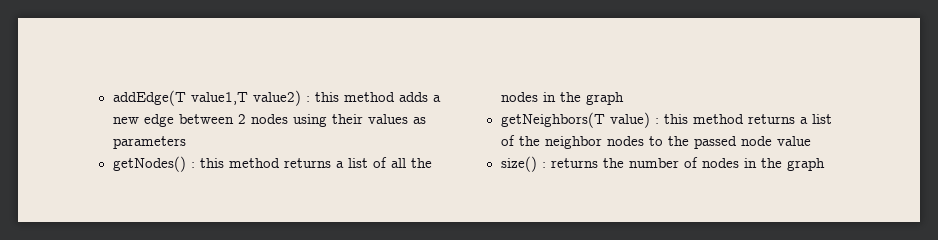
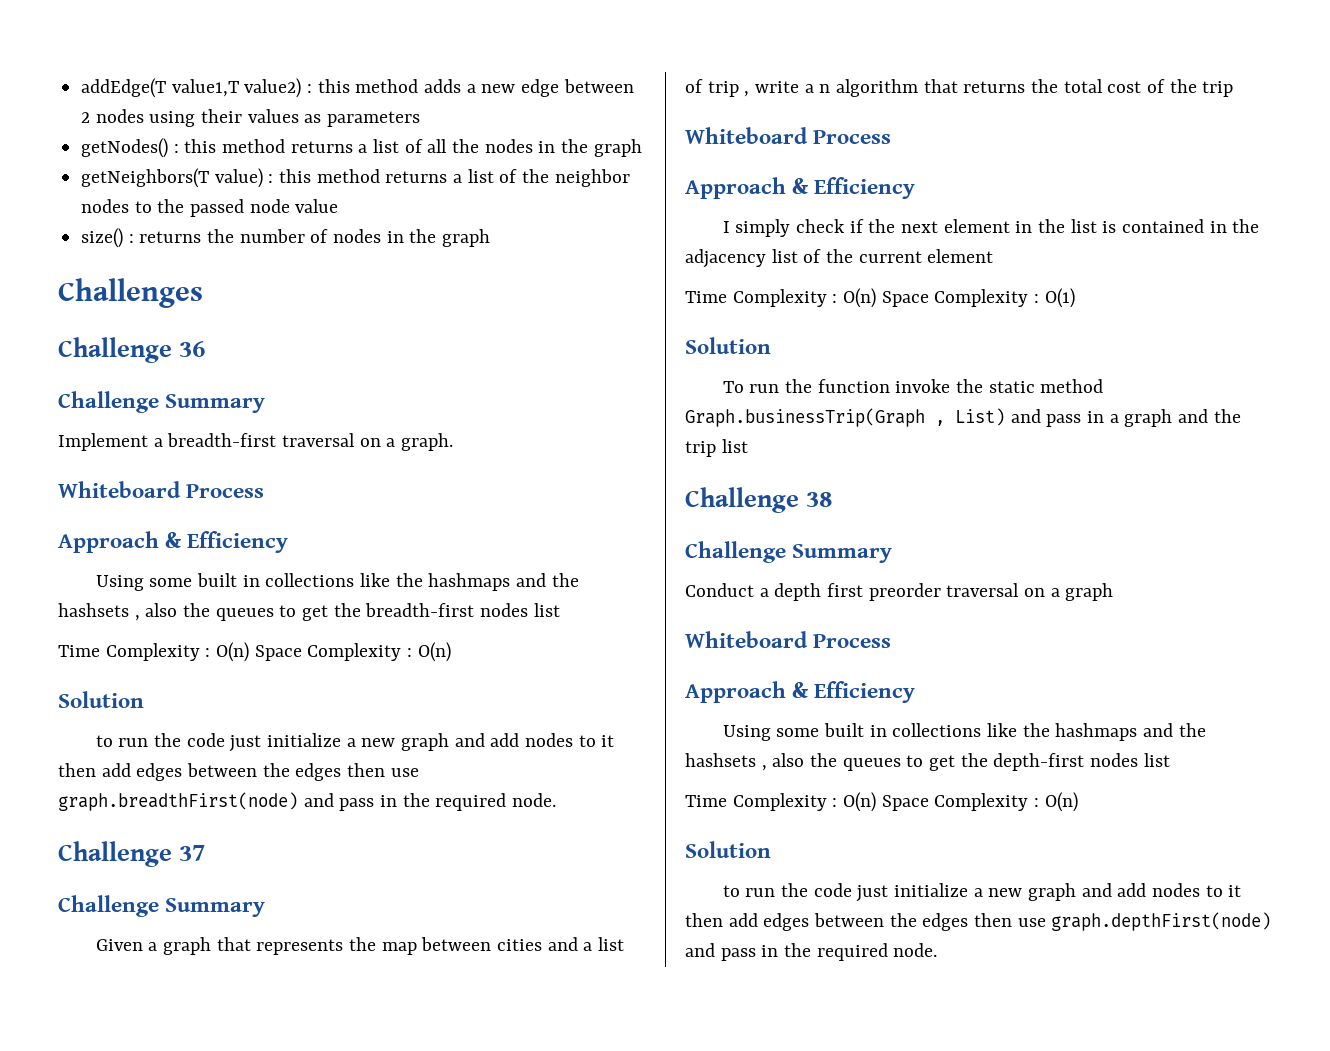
(825, 164) none -> [58,278,203,308] [58,337,206,363] [58,391,266,413] [58,433,454,451] [58,481,265,498] [58,531,289,553] [95,573,579,591] [58,603,560,621] [58,642,451,662] [58,691,144,708] [95,733,615,752] [58,763,419,781] [58,792,557,811] [58,841,206,867] [58,895,266,917] [95,937,625,955] [685,79,1234,97] [685,127,892,144] [685,177,916,199] [722,219,1260,237] [685,249,994,268] [685,288,1075,308] [685,337,771,354] [722,379,1104,393] [685,408,1241,427] [685,439,748,457] [685,487,833,513] [685,541,893,563] [685,583,1114,601] [685,631,892,648] [685,681,916,703] [722,723,1206,741] [685,753,1170,771] [685,792,1078,812] [685,841,771,858] [722,883,1242,902] [685,912,1272,931] [685,943,938,961] // Challenges // Challenge 36 // Challenge Summary // Implement a breadth-first traversal on a graph. // Whiteboard Process // Approach & Efficiency // Using some built in collections like the hashmaps and the hashsets , also the queues to get the breadth-first nodes list // Time Complexity : O(n) Space Complexity : O(n) // Solution // to run the code just initialize a new graph and add nodes to it then add edges between the edges then use graph.breadthFirst(node) and pass in the required node. // Challenge 37 // Challenge Summary // Given a graph that represents the map between cities and a list of trip , write a n algorithm that returns the total cost of the trip // Whiteboard Process // Approach & Efficiency // I simply check if the next element in the list is contained in the adjacency list of the current element // Time Complexity : O(n) Space Complexity : O(1) // Solution // To run the function invoke the static method Graph.businessTrip(Graph , List) and pass in a graph and the trip list // Challenge 38 // Challenge Summary // Conduct a depth first preorder traversal on a graph // Whiteboard Process // Approach & Efficiency // Using some built in collections like the hashmaps and the hashsets , also the queues to get the depth-first nodes list // Time Complexity : O(n) Space Complexity : O(n) // Solution // to run the code just initialize a new graph and add nodes to it then add edges between the edges then use graph.depthFirst(node) and pass in the required node.

